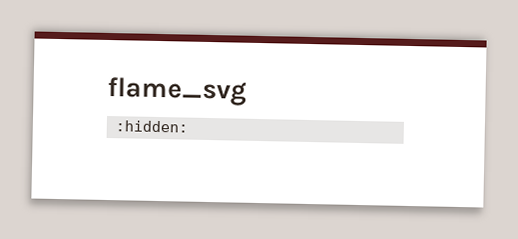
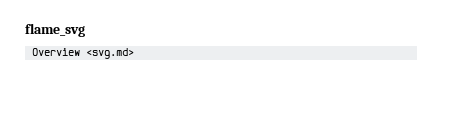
[115,120,188,133] :hidden: -> [32,48,135,59] Overview <svg.md>

